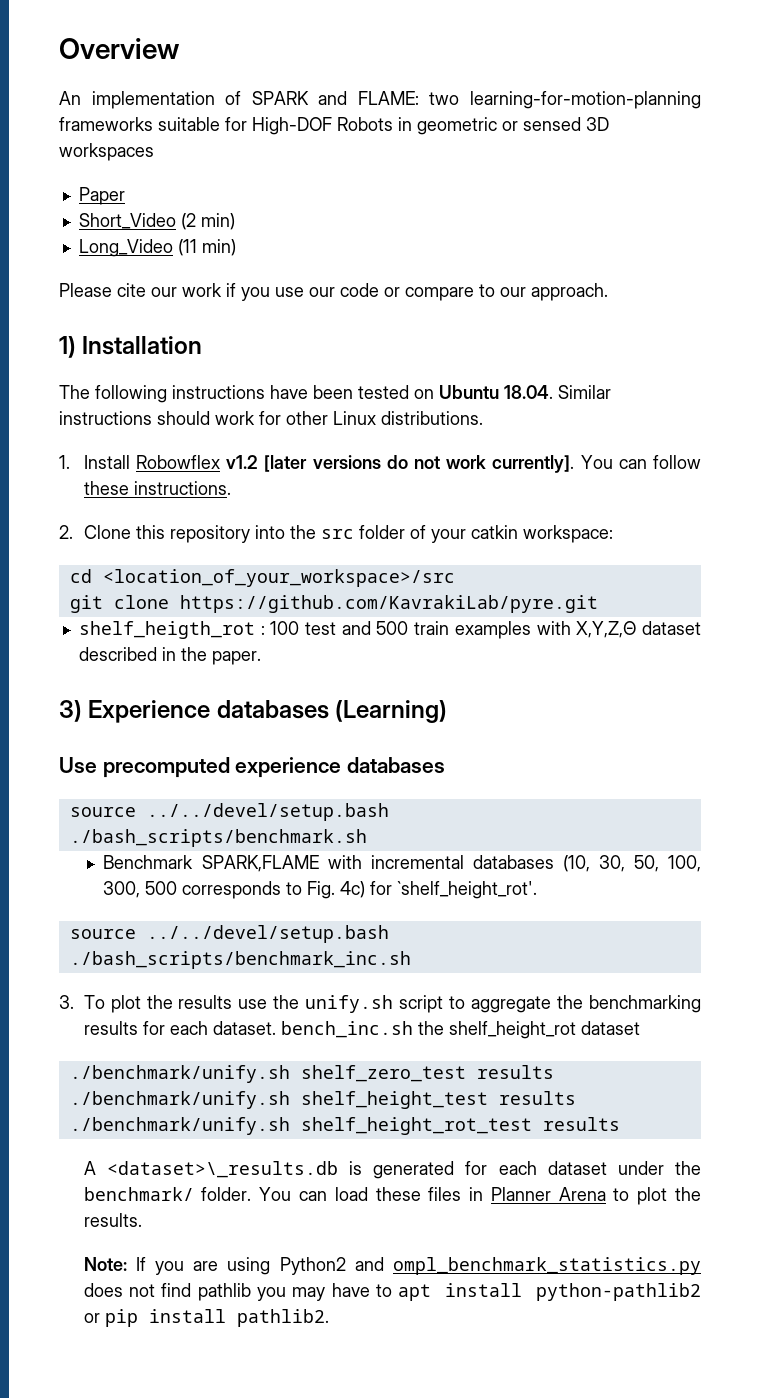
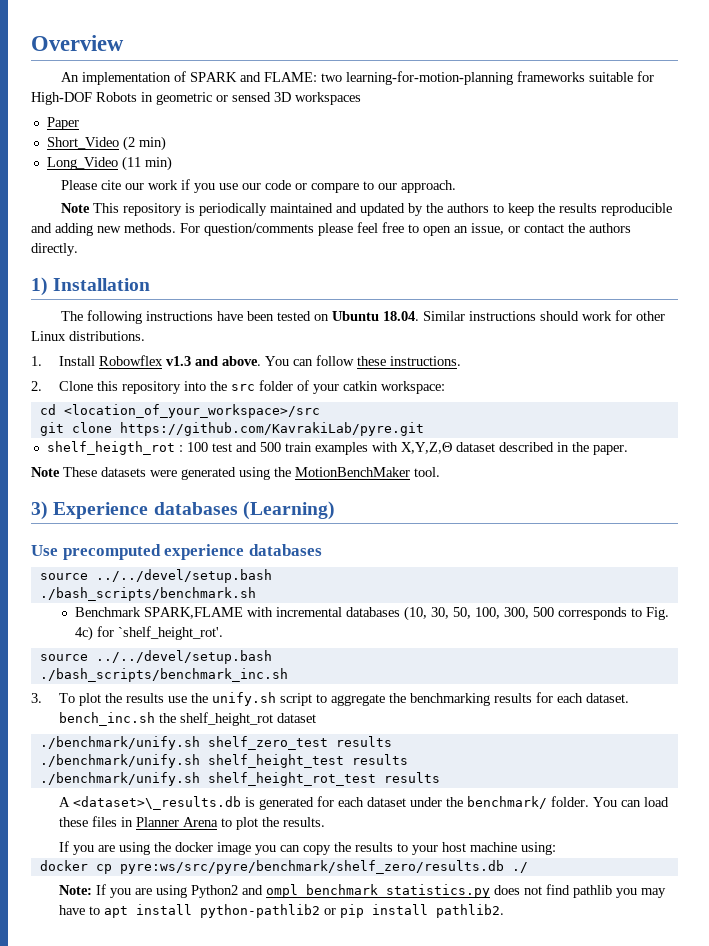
(608, 292) none -> [60,203,672,216] [31,222,631,236] [31,243,78,256] // Note This repository is periodically maintained and updated by the authors to keep the results reproducible and adding new methods. For question/comments please feel free to open an issue, or contact the authors directly.
[226,455,575,473] v1.2 [later versions do not work currently]. -> [166,356,262,366] v1.3 and above.
(261, 658) none -> [31,467,440,480] // Note These datasets were generated using the MotionBenchMaker tool.
(142, 1220) none -> [59,841,557,855] [39,860,528,874] // If you are using the docker image you can copy the results to your host machine using: // docker cp pyre:ws/src/pyre/benchmark/shelf_zero/results.db ./

